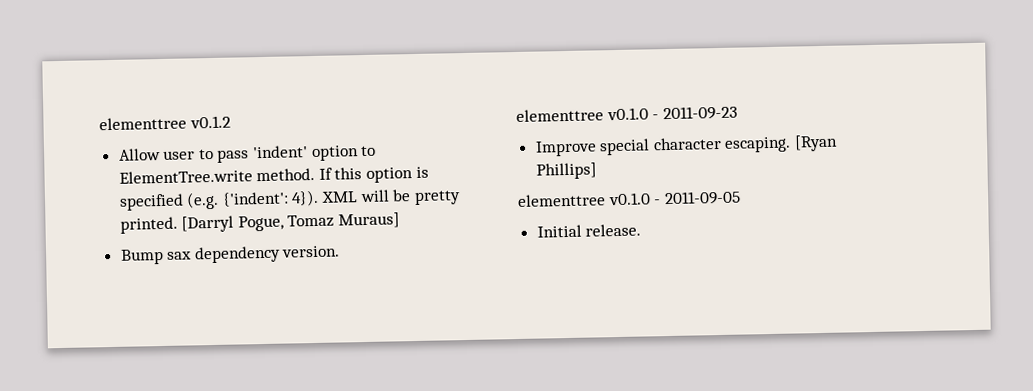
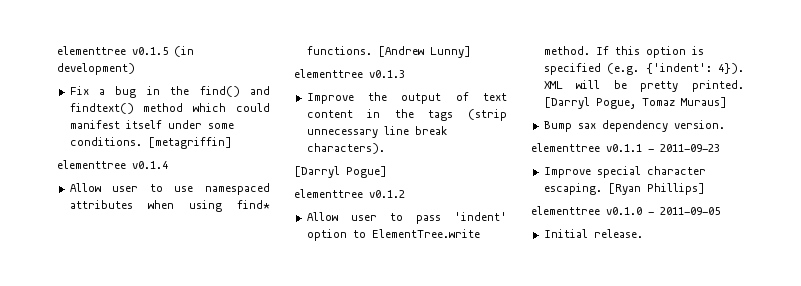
[99,116,187,131] elementtree -> [57,46,194,57] [57,63,135,75] [69,86,270,98] [69,103,270,114] [69,120,234,129] [69,137,232,149] [57,160,168,169] [69,183,270,195] [69,200,270,212] [306,46,471,58] [294,69,405,78] [306,92,507,104] [306,109,507,121] [306,126,447,138] [306,143,385,154] [294,166,387,178] [294,189,363,198] elementtree v0.1.5 (in development) // Fix a bug in the find() and findtext() method which could manifest itself under some conditions. [metagriffin] // elementtree v0.1.4 // Allow user to use namespaced attributes when using find* functions. [Andrew Lunny] // elementtree v0.1.3 // Improve the output of text content in the tags (strip unnecessary line break characters). // [Darryl Pogue] // elementtree
[606,107,649,121] v0.1.0 -> [606,144,642,152] v0.1.1

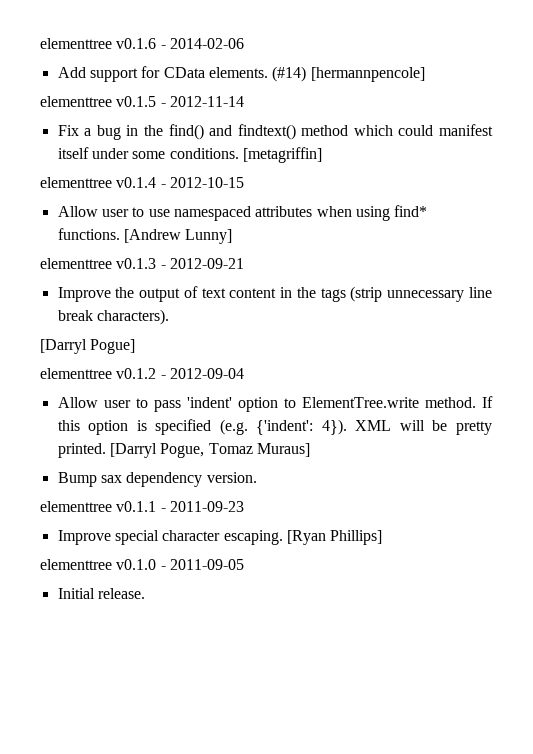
[57,46,194,57] [57,63,135,75] elementtree v0.1.5 (in development) -> [40,38,244,49] [57,66,425,82] [40,96,244,107] elementtree v0.1.6 - 2014-02-06 // Add support for CData elements. (#14) [hermannpencole] // elementtree v0.1.5 - 2012-11-14
(168, 165) none -> [160,177,244,188] - 2012-10-15
(405, 74) none -> [160,258,244,269] - 2012-09-21
(405, 194) none -> [160,368,244,379] - 2012-09-04

